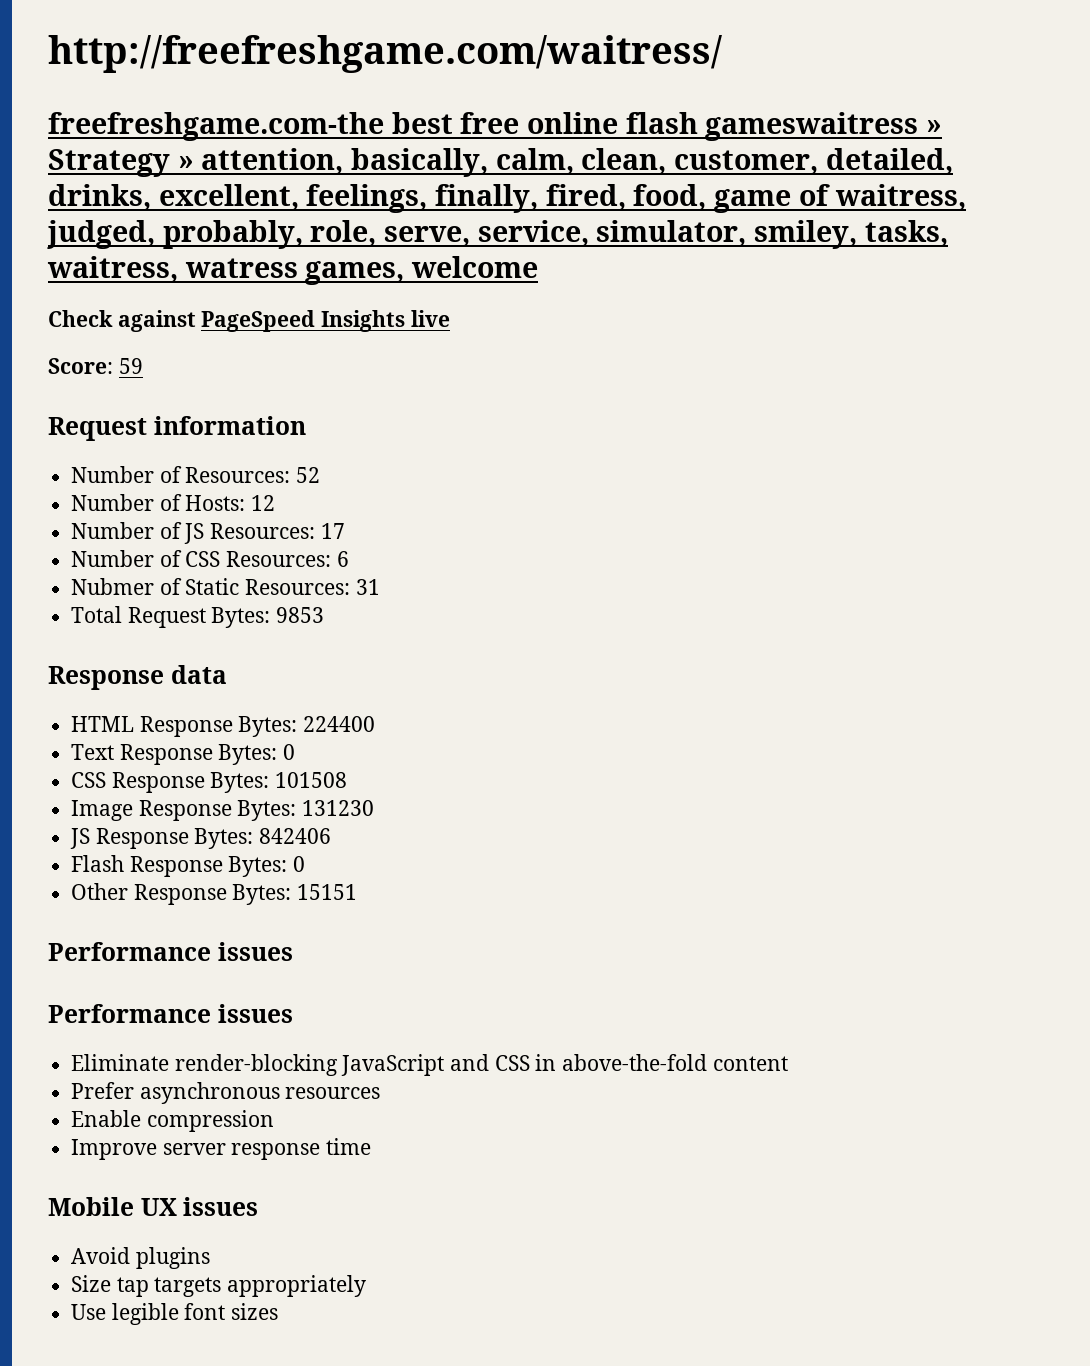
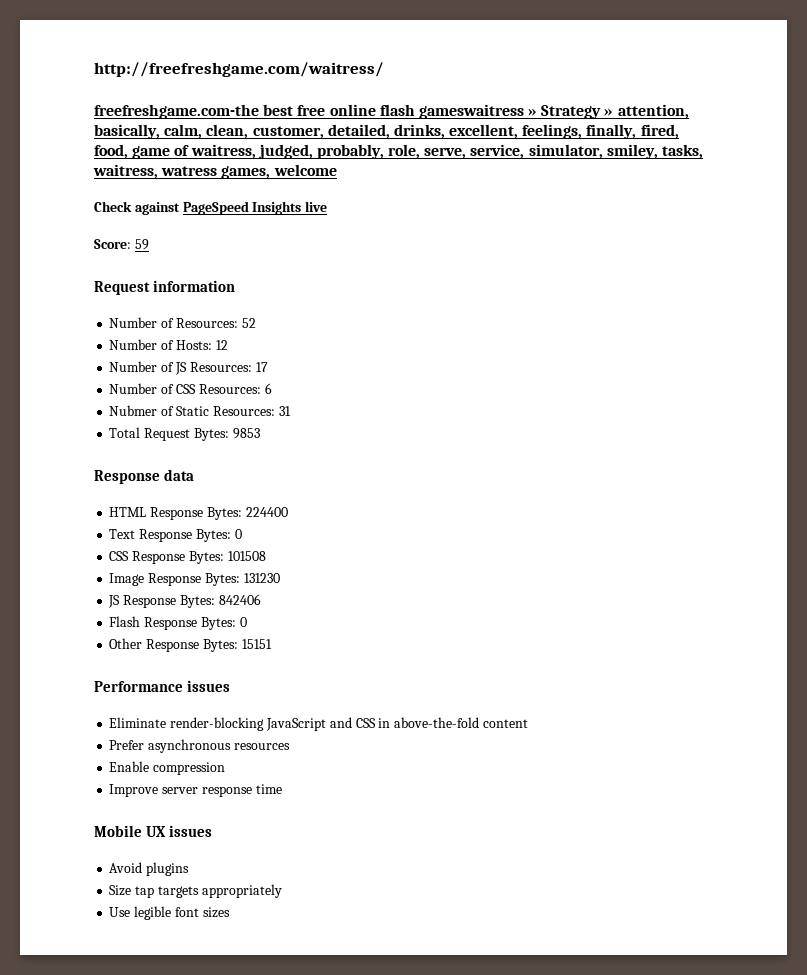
[48,1004,293,1023] // Performance issues -> (230, 686) none

